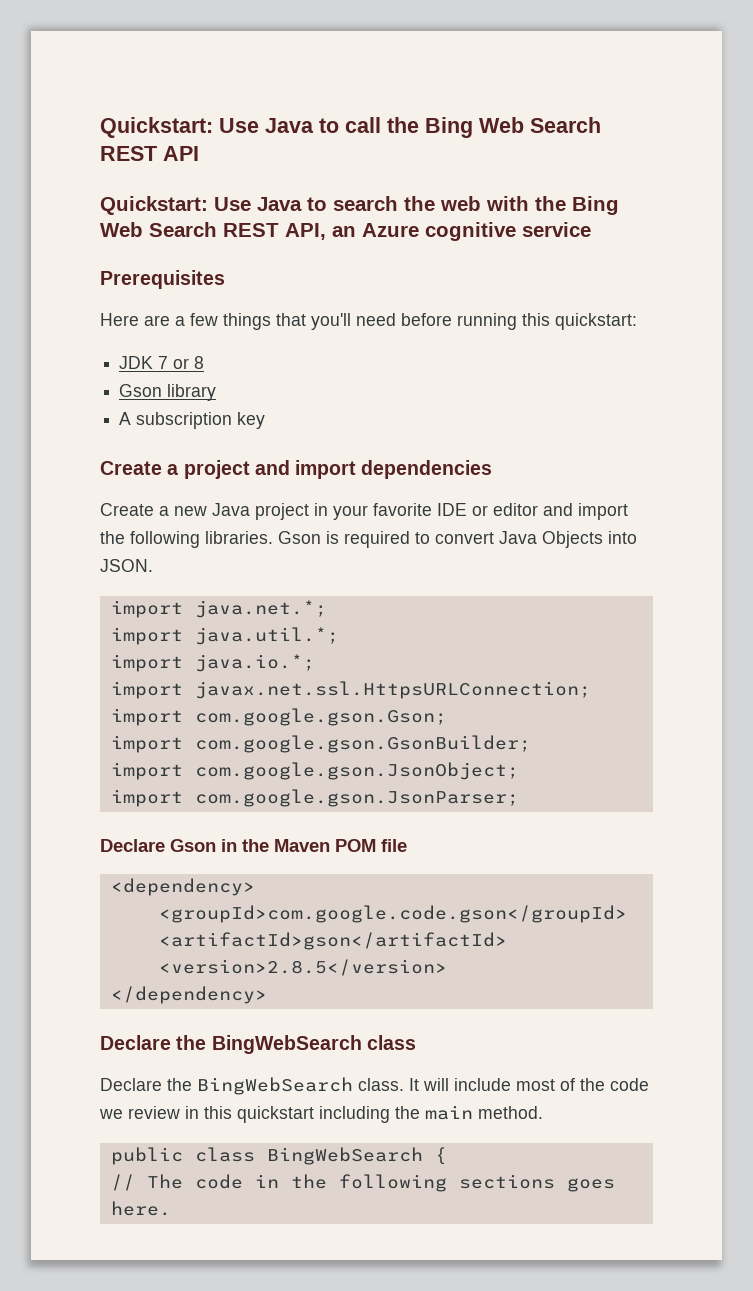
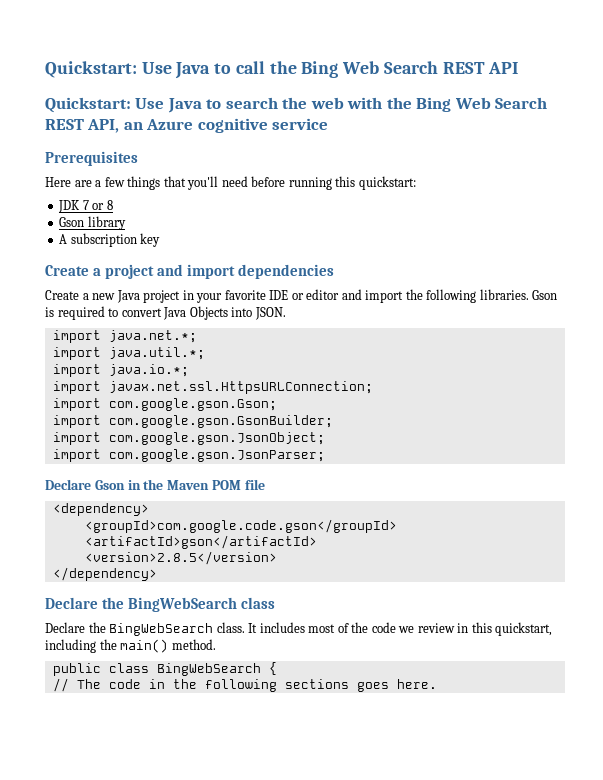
[423,1078,511,1091] will include -> [259,622,305,633] includes
[237,1106,314,1123] quickstart -> [495,622,553,636] quickstart,
[425,1105,473,1120] main -> [120,639,169,653] main()

